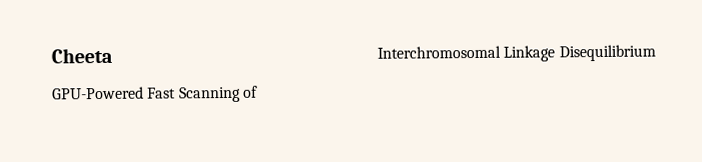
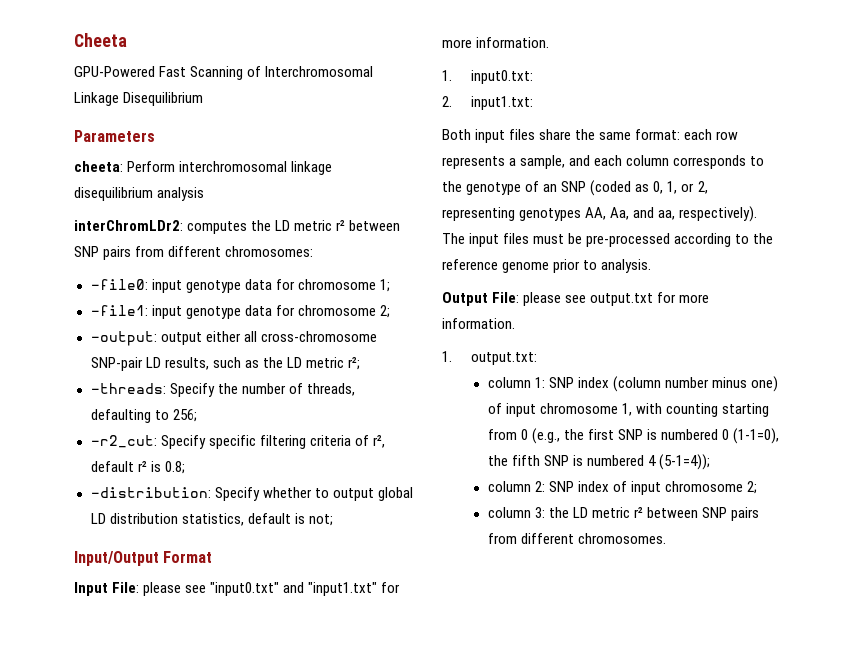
(656, 53) none -> [74,130,155,142] [74,161,333,175] [74,187,205,201] [74,220,401,234] [74,246,314,260] [90,279,390,293] [90,305,390,319] [90,331,377,346] [90,357,360,371] [90,383,355,397] [90,409,197,423] [90,435,385,449] [90,461,185,474] [90,487,413,501] [90,513,333,526] [74,551,213,566] [74,582,401,596] [442,37,550,48] [442,70,534,84] [442,96,534,110] [442,129,739,143] [442,155,765,169] [442,180,708,196] [442,206,758,222] [442,233,774,247] [442,259,652,273] [442,292,710,306] [442,318,515,329] [442,351,538,365] [487,376,779,392] [487,403,770,417] [487,428,780,444] [487,454,711,470] [487,481,758,495] [487,507,760,521] [487,533,666,544] // Parameters // cheeta: Perform interchromosomal linkage disequilibrium analysis // interChromLDr2: computes the LD metric r² between SNP pairs from different chromosomes: // -file0: input genotype data for chromosome 1; // -file1: input genotype data for chromosome 2; // -output: output either all cross-chromosome SNP-pair LD results, such as the LD metric r²; // -threads: Specify the number of threads, defaulting to 256; // -r2_cut: Specify specific filtering criteria of r², default r² is 0.8; // -distribution: Specify whether to output global LD distribution statistics, default is not; // Input/Output Format // Input File: please see "input0.txt" and "input1.txt" for more information. // 1. input0.txt: // 2. input1.txt: // Both input files share the same format: each row represents a sample, and each column corresponds to the genotype of an SNP (coded as 0, 1, or 2, representing genotypes AA, Aa, and aa, respectively). The input files must be pre-processed according to the reference genome prior to analysis. // Output File: please see output.txt for more information. // 1. output.txt: // column 1: SNP index (column number minus one) of input chromosome 1, with counting starting from 0 (e.g., the first SNP is numbered 0 (1-1=0), the fifth SNP is numbered 4 (5-1=4)); // column 2: SNP index of input chromosome 2; // column 3: the LD metric r² between SNP pairs from different chromosomes.

